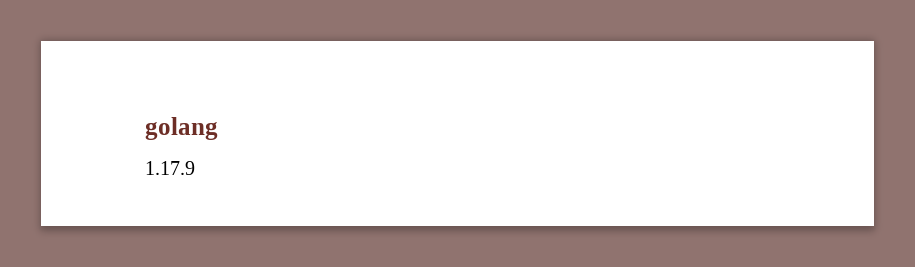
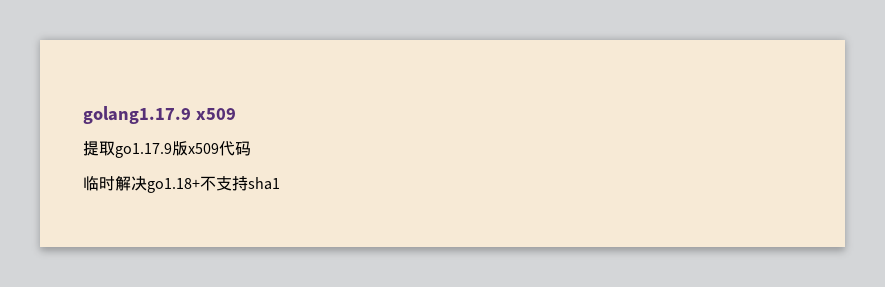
[145,117,218,140] [145,161,195,175] golang // 1.17.9 -> [83,106,236,124] [83,141,251,158] [83,176,280,193] golang1.17.9 x509 // 提取go1.17.9版x509代码 // 临时解决go1.18+不支持sha1

